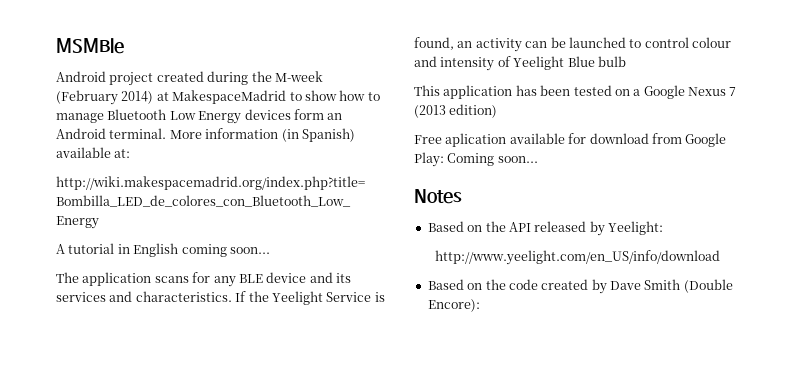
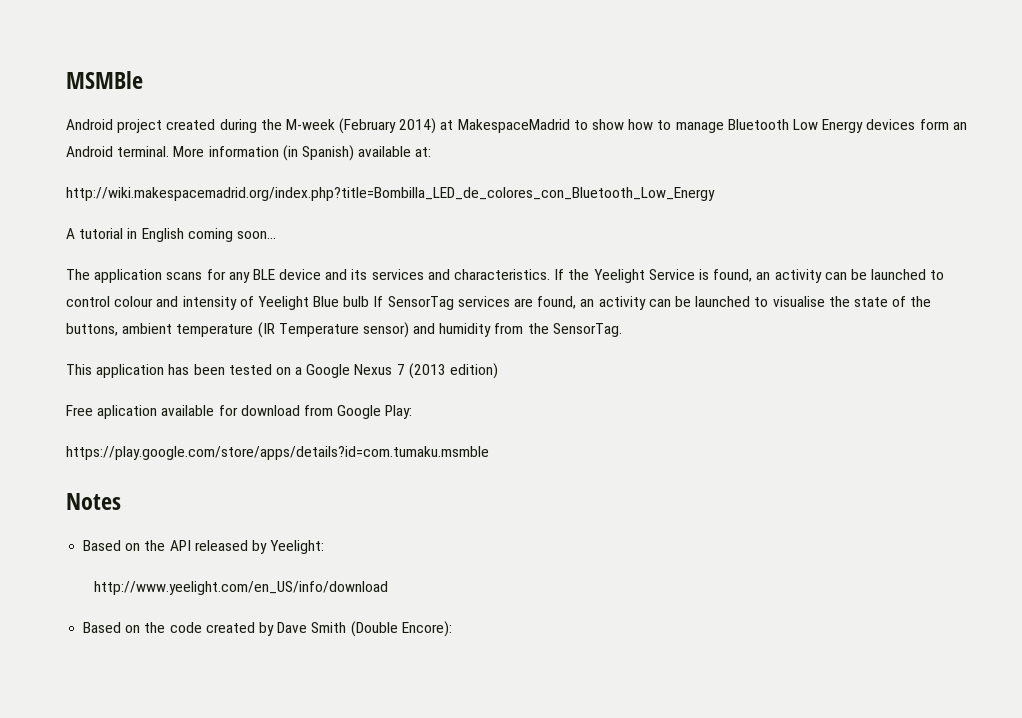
(626, 61) none -> [373,296,932,310] [66,322,622,338] If SensorTag services are found, an activity can be launched to visualise the state of the buttons, ambient temperature (IR Temperature sensor) and humidity from the SensorTag.
[447,153,538,166] Coming soon... -> [66,446,489,460] // https://play.google.com/store/apps/details?id=com.tumaku.msmble

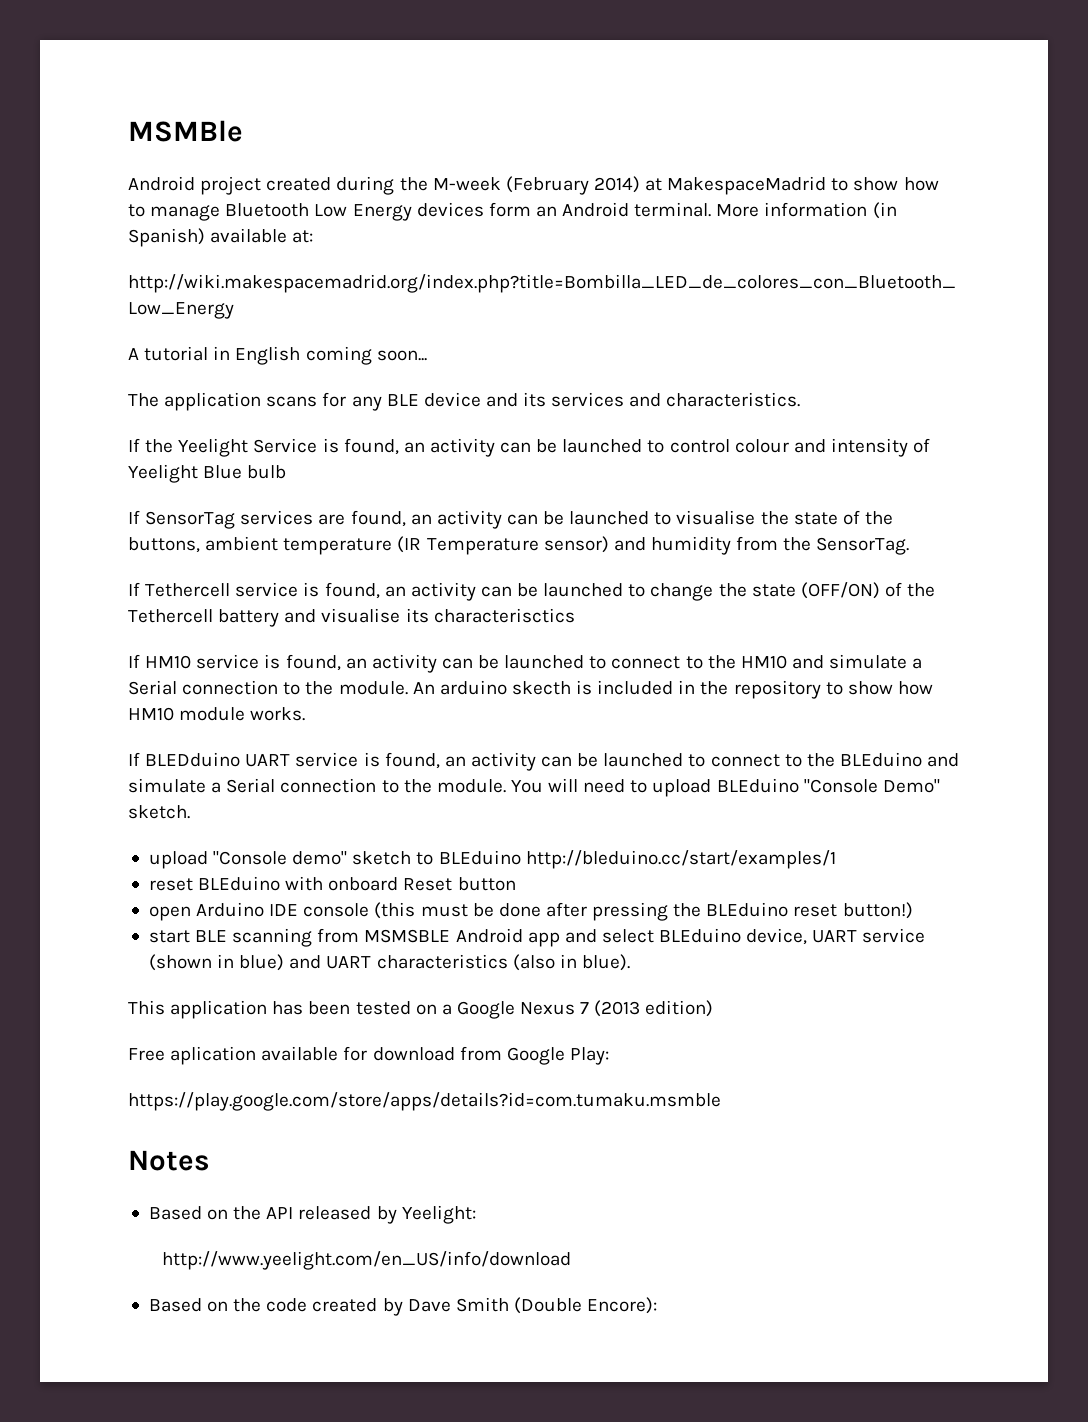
(551, 274) none -> (801, 399) //
(370, 301) none -> (287, 472) //
(622, 330) none -> [128,582,936,601] [128,608,575,627] [128,654,923,673] [128,680,933,699] [128,707,306,721] [128,752,960,771] [128,778,940,797] [128,805,190,819] [148,850,836,869] [148,876,516,891] [148,902,913,921] [148,928,926,947] [148,954,630,971] // If Tethercell service is found, an activity can be launched to change the state (OFF/ON) of the Tethercell battery and visualise its characterisctics // If HM10 service is found, an activity can be launched to connect to the HM10 and simulate a Serial connection to the module. An arduino skecth is included in the repository to show how HM10 module works. // If BLEDduino UART service is found, an activity can be launched to connect to the BLEduino and simulate a Serial connection to the module. You will need to upload BLEduino "Console Demo" sketch. // upload "Console demo" sketch to BLEduino http://bleduino.cc/start/examples/1 // reset BLEduino with onboard Reset button // open Arduino IDE console (this must be done after pressing the BLEduino reset button!) // start BLE scanning from MSMSBLE Android app and select BLEduino device, UART service (shown in blue) and UART characteristics (also in blue).

